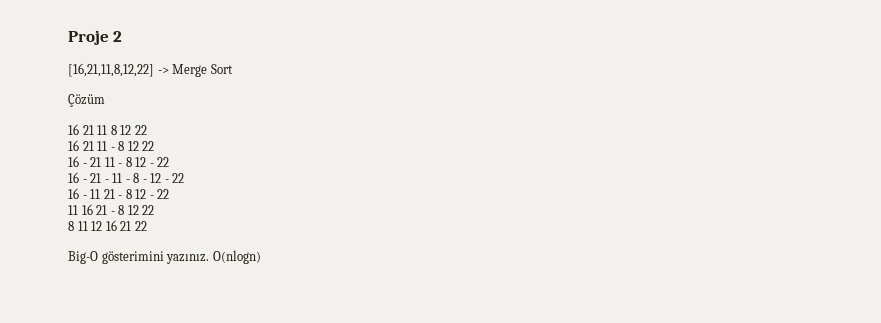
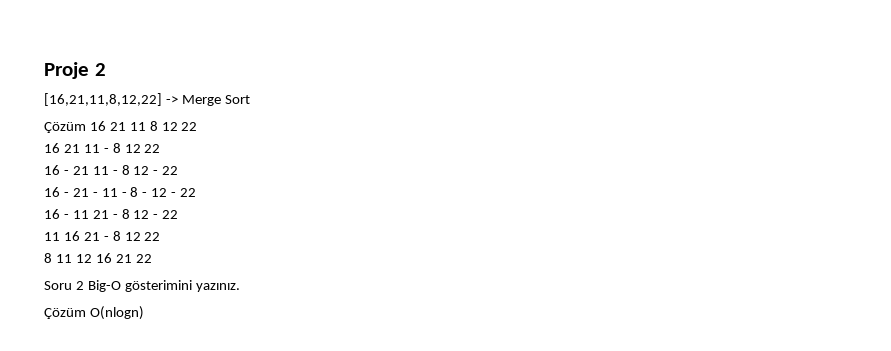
(105, 100) // -> (86, 127) none
(147, 226) none -> [44,281,84,290] Soru 2
(210, 259) none -> [44,308,86,319] // Çözüm

